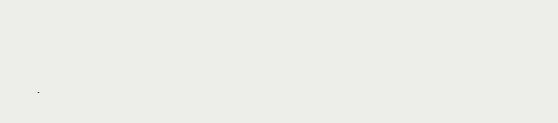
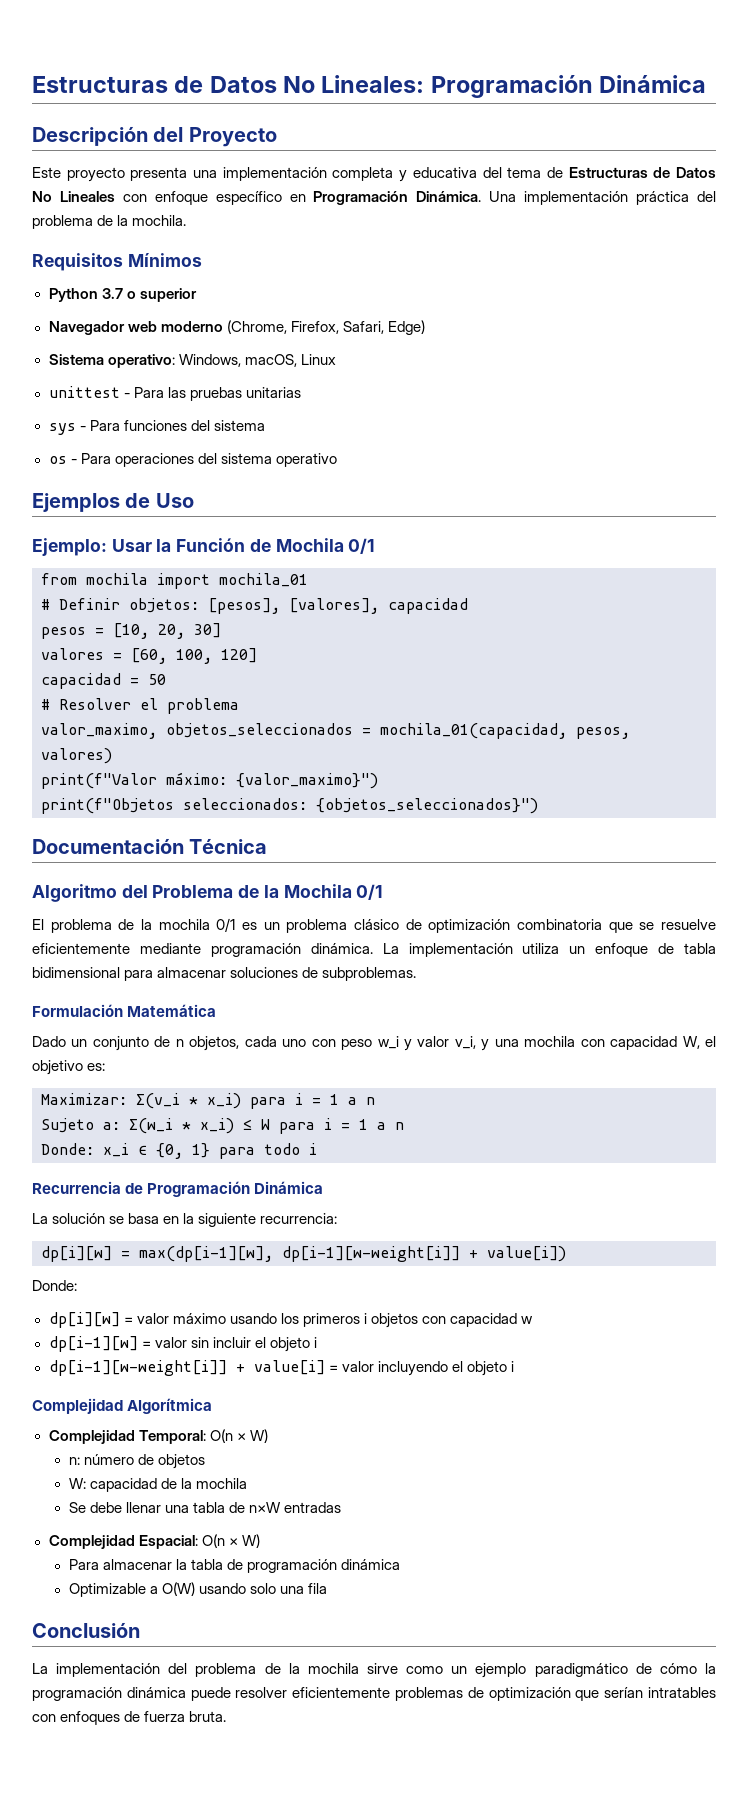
[36,92,41,93] . -> [32,75,707,98] [32,126,277,147] [32,167,717,182] [32,191,716,205] [32,215,187,229] [32,253,202,271] [48,288,197,302] [48,320,425,335] [48,354,336,368] [48,386,301,401] [48,420,265,435] [48,453,337,467] [32,493,194,512] [32,538,376,556] [41,573,308,589] [41,598,468,614] [41,623,221,639] [41,648,257,664] [41,673,166,689] [41,698,239,714] [41,723,630,739] [41,748,112,764] [41,772,378,789] [41,798,538,814] [32,838,268,854] [32,884,384,902] [32,918,716,933] [32,943,716,957] [32,967,417,981] [32,1004,217,1017] [32,1036,716,1051] [32,1060,106,1075] [41,1093,375,1109] [41,1118,404,1134] [41,1143,317,1159] [32,1181,324,1197] [32,1213,338,1227] [41,1246,566,1262] [32,1280,77,1291] [48,1312,534,1328] [48,1336,317,1352] [48,1360,514,1376] [32,1398,213,1414] [48,1429,268,1444] [68,1454,205,1469] [68,1478,247,1492] [68,1502,341,1513] [48,1534,260,1549] [68,1559,400,1573] [68,1582,327,1597] [32,1622,140,1638] [32,1663,716,1678] [32,1687,716,1701] [32,1711,227,1725] Estructuras de Datos No Lineales: Programación Dinámica // Descripción del Proyecto // Este proyecto presenta una implementación completa y educativa del tema de Estructuras de Datos No Lineales con enfoque específico en Programación Dinámica. Una implementación práctica del problema de la mochila. // Requisitos Mínimos // Python 3.7 o superior // Navegador web moderno (Chrome, Firefox, Safari, Edge) // Sistema operativo: Windows, macOS, Linux // unittest - Para las pruebas unitarias // sys - Para funciones del sistema // os - Para operaciones del sistema operativo // Ejemplos de Uso // Ejemplo: Usar la Función de Mochila 0/1 // from mochila import mochila_01 // # Definir objetos: [pesos], [valores], capacidad // pesos = [10, 20, 30] // valores = [60, 100, 120] // capacidad = 50 // # Resolver el problema // valor_maximo, objetos_seleccionados = mochila_01(capacidad, pesos, valores) // print(f"Valor máximo: {valor_maximo}") // print(f"Objetos seleccionados: {objetos_seleccionados}") // Documentación Técnica // Algoritmo del Problema de la Mochila 0/1 // El problema de la mochila 0/1 es un problema clásico de optimización combinatoria que se resuelve eficientemente mediante programación dinámica. La implementación utiliza un enfoque de tabla bidimensional para almacenar soluciones de subproblemas. // Formulación Matemática // Dado un conjunto de n objetos, cada uno con peso w_i y valor v_i, y una mochila con capacidad W, el objetivo es: // Maximizar: Σ(v_i * x_i) para i = 1 a n // Sujeto a: Σ(w_i * x_i) ≤ W para i = 1 a n // Donde: x_i ∈ {0, 1} para todo i // Recurrencia de Programación Dinámica // La solución se basa en la siguiente recurrencia: // dp[i][w] = max(dp[i-1][w], dp[i-1][w-weight[i]] + value[i]) // Donde: // dp[i][w] = valor máximo usando los primeros i objetos con capacidad w // dp[i-1][w] = valor sin incluir el objeto i // dp[i-1][w-weight[i]] + value[i] = valor incluyendo el objeto i // Complejidad Algorítmica // Complejidad Temporal: O(n × W) // n: número de objetos // W: capacidad de la mochila // Se debe llenar una tabla de n×W entradas // Complejidad Espacial: O(n × W) // Para almacenar la tabla de programación dinámica // Optimizable a O(W) usando solo una fila // Conclusión // La implementación del problema de la mochila sirve como un ejemplo paradigmático de cómo la programación dinámica puede resolver eficientemente problemas de optimización que serían intratables con enfoques de fuerza bruta.

